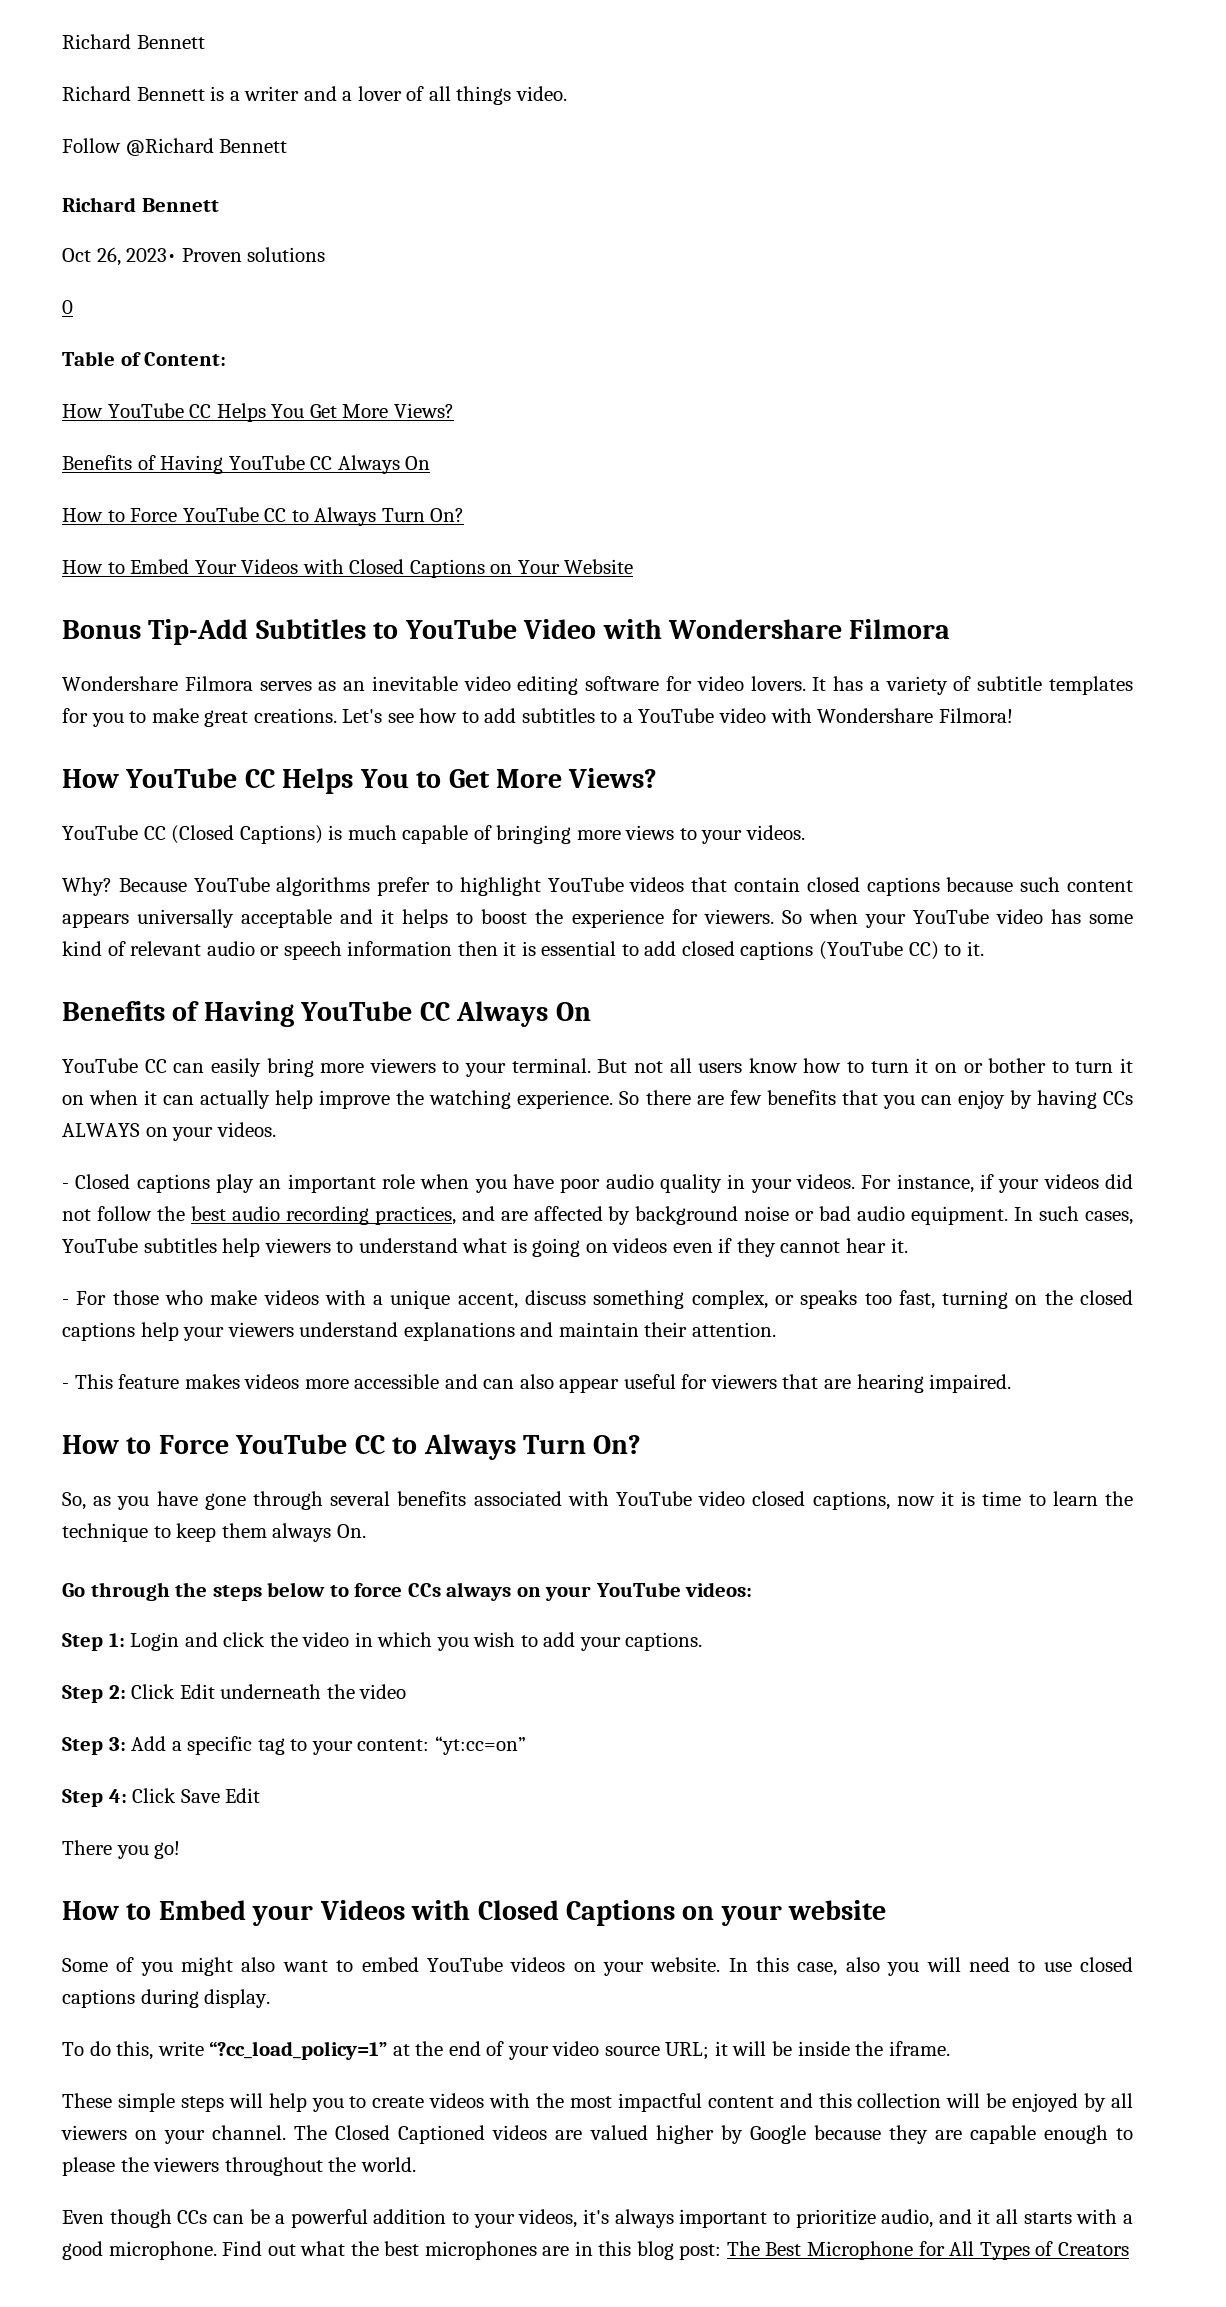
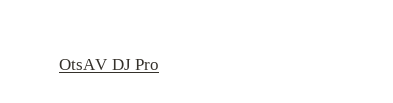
[62,34,205,49] [62,86,567,105] [62,138,288,156] [62,197,219,212] [62,247,326,266] [62,300,73,314] [62,351,227,366] [62,403,454,422] [62,455,431,474] [62,507,465,526] [62,559,634,578] [62,619,951,645] [62,676,1134,695] [62,708,1013,727] [62,768,658,794] [62,825,805,844] [62,877,1133,896] [62,909,1133,928] [62,941,984,960] [62,1001,591,1027] [62,1058,1133,1077] [62,1090,1133,1109] [62,1122,276,1141] [62,1174,1134,1193] [62,1206,1133,1225] [62,1238,908,1257] [62,1290,1133,1309] [62,1322,776,1341] [62,1374,1012,1393] [62,1434,642,1460] [62,1491,1134,1510] [62,1523,366,1542] [62,1582,753,1601] [62,1632,703,1651] [62,1684,407,1703] [62,1736,526,1755] [62,1788,261,1807] [62,1840,181,1859] [62,1900,887,1926] [62,1957,1134,1976] [62,1989,271,2008] [62,2041,950,2060] [62,2093,1134,2112] [61,2125,1133,2144] [62,2157,416,2176] [62,2209,1133,2228] [62,2241,1129,2260] Richard Bennett // Richard Bennett is a writer and a lover of all things video. // Follow @Richard Bennett // Richard Bennett // Oct 26, 2023• Proven solutions // 0 // Table of Content: // How YouTube CC Helps You Get More Views? // Benefits of Having YouTube CC Always On // How to Force YouTube CC to Always Turn On? // How to Embed Your Videos with Closed Captions on Your Website // Bonus Tip-Add Subtitles to YouTube Video with Wondershare Filmora // Wondershare Filmora serves as an inevitable video editing software for video lovers. It has a variety of subtitle templates for you to make great creations. Let's see how to add subtitles to a YouTube video with Wondershare Filmora! // How YouTube CC Helps You to Get More Views? // YouTube CC (Closed Captions) is much capable of bringing more views to your videos. // Why? Because YouTube algorithms prefer to highlight YouTube videos that contain closed captions because such content appears universally acceptable and it helps to boost the experience for viewers. So when your YouTube video has some kind of relevant audio or speech information then it is essential to add closed captions (YouTube CC) to it. // Benefits of Having YouTube CC Always On // YouTube CC can easily bring more viewers to your terminal. But not all users know how to turn it on or bother to turn it on when it can actually help improve the watching experience. So there are few benefits that you can enjoy by having CCs ALWAYS on your videos. // - Closed captions play an important role when you have poor audio quality in your videos. For instance, if your videos did not follow the best audio recording practices, and are affected by background noise or bad audio equipment. In such cases, YouTube subtitles help viewers to understand what is going on videos even if they cannot hear it. // - For those who make videos with a unique accent, discuss something complex, or speaks too fast, turning on the closed captions help your viewers understand explanations and maintain their attention. // - This feature makes videos more accessible and can also appear useful for viewers that are hearing impaired. // How to Force YouTube CC to Always Turn On? // So, as you have gone through several benefits associated with YouTube video closed captions, now it is time to learn the technique to keep them always On. // Go through the steps below to force CCs always on your YouTube videos: // Step 1: Login and click the video in which you wish to add your captions. // Step 2: Click Edit underneath the video // Step 3: Add a specific tag to your content: “yt:cc=on” // Step 4: Click Save Edit // There you go! // How to Embed your Videos with Closed Captions on your website // Some of you might also want to embed YouTube videos on your website. In this case, also you will need to use closed captions during display. // To do this, write “?cc_load_policy=1” at the end of your video source URL; it will be inside the iframe. // These simple steps will help you to create videos with the most impactful content and this collection will be enjoyed by all viewers on your channel. The Closed Captioned videos are valued higher by Google because they are capable enough to please the viewers throughout the world. // Even though CCs can be a powerful addition to your videos, it's always important to prioritize audio, and it all starts with a good microphone. Find out what the best microphones are in this blog post: The Best Microphone for All Types of Creators -> [59,59,160,70] OtsAV DJ Pro

